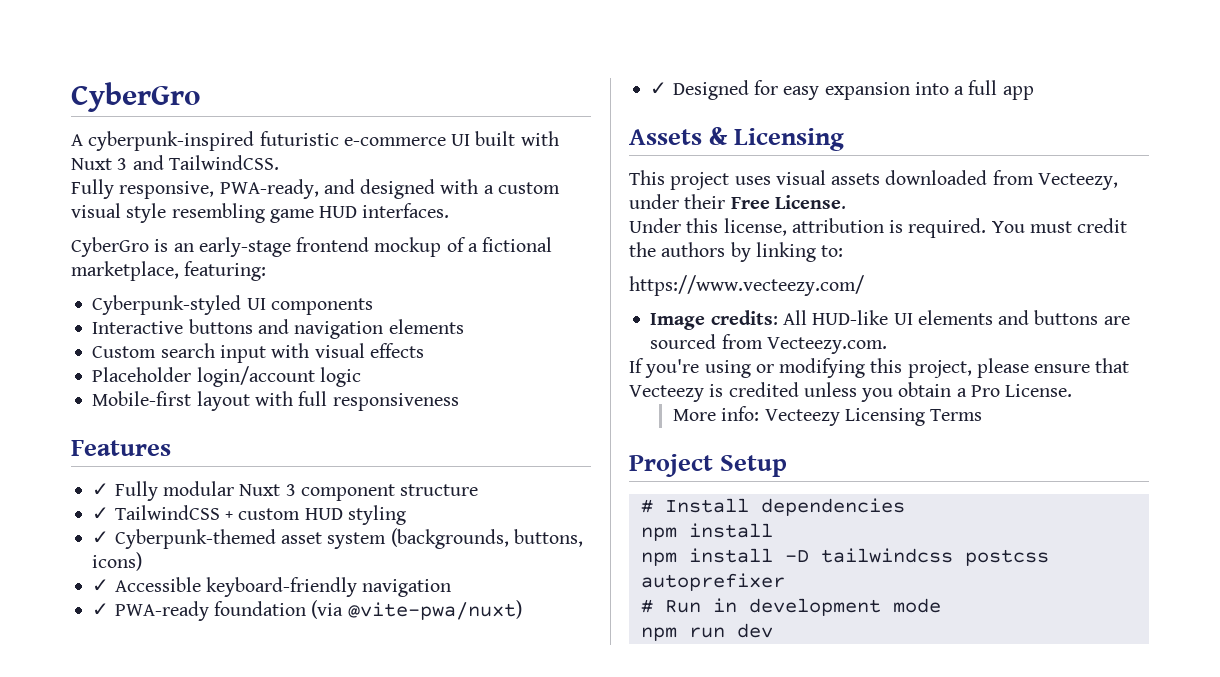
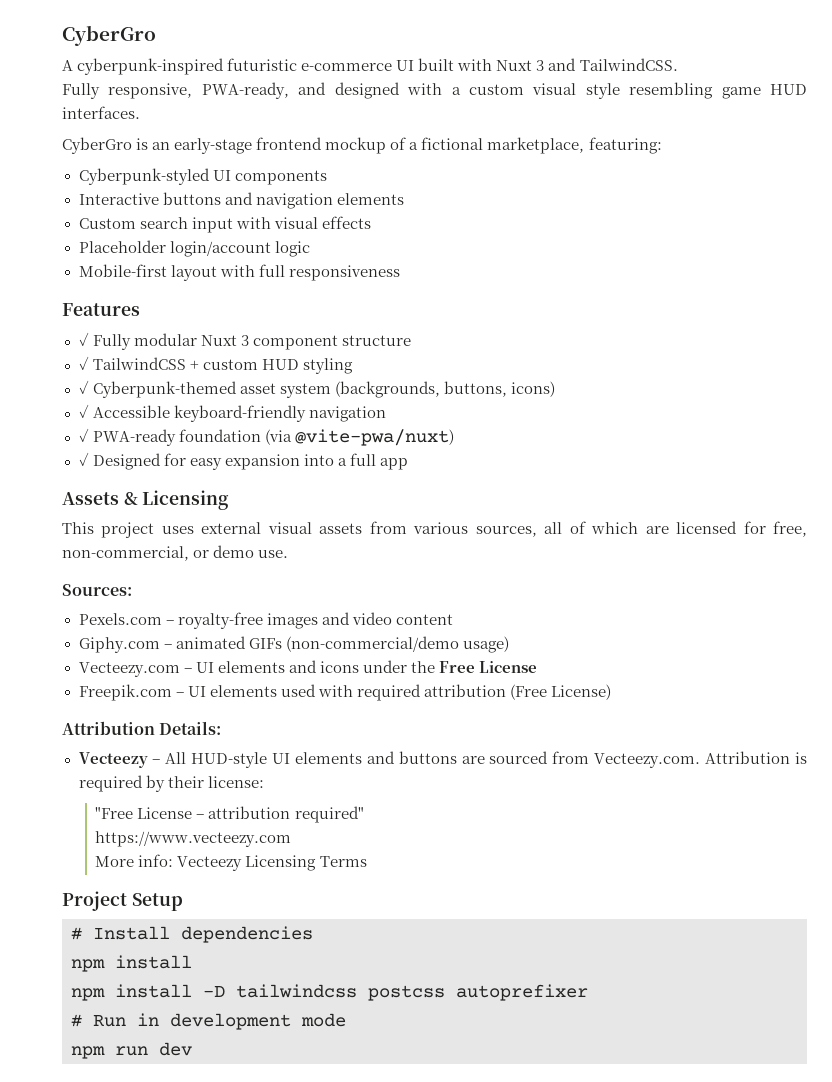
(771, 180) none -> [201,522,262,534] external
[885,170,1118,190] [629,194,846,209] [629,218,1128,238] [629,242,844,262] [629,275,864,296] [650,310,889,330] downloaded from Vecteezy, under their Free License. // Under this license, attribution is required. You must credit the authors by linking to: // https://www.vecteezy.com/ // Image credits: All HUD-like -> [369,521,807,537] [62,545,289,561] [62,584,132,596] [78,612,453,629] [78,636,509,653] [78,660,537,677] [78,684,611,701] [62,721,222,735] [78,752,268,768] from various sources, all of which are licensed for free, non-commercial, or demo use. // Sources: // Pexels.com – royalty-free images and video content // Giphy.com – animated GIFs (non-commercial/demo usage) // Vecteezy.com – UI elements and icons under the Free License // Freepik.com – UI elements used with required attribution (Free License) // Attribution Details: // Vecteezy – All HUD-style
[629,358,1130,378] [629,382,1073,402] // If you're using or modifying this project, please ensure that Vecteezy is credited unless you obtain a Pro License. -> [705,751,807,764] [78,775,264,792] [95,806,364,823] [95,831,292,847] Attribution is required by their license: // "Free License – attribution required" // https://www.vecteezy.com

